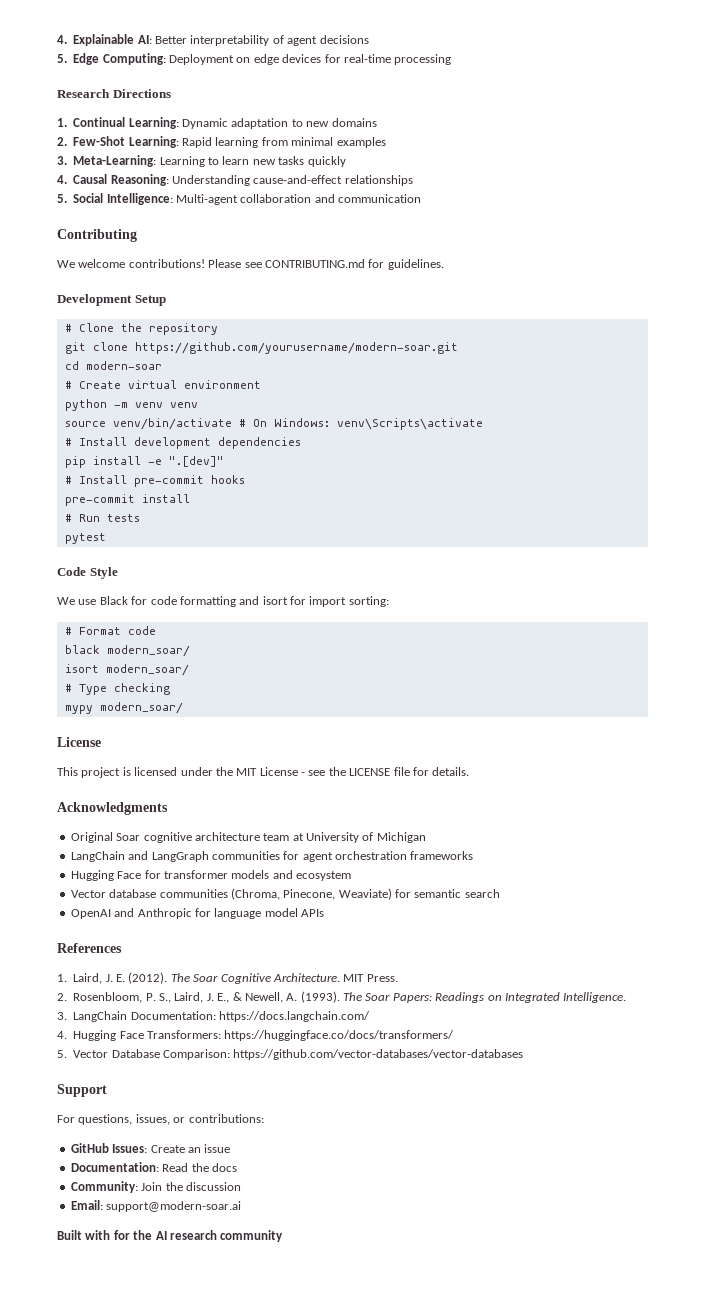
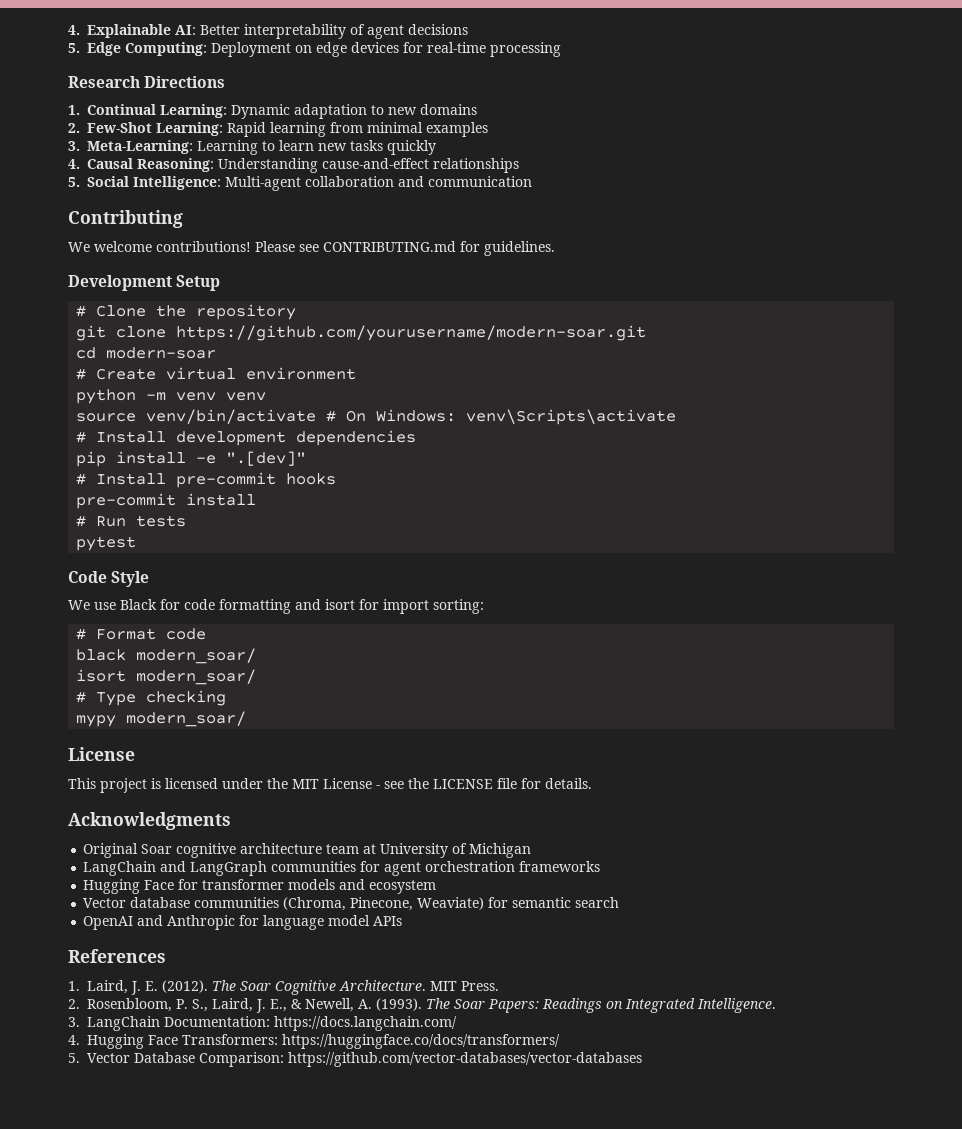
[57,1084,107,1097] [57,1114,264,1125] [70,1143,231,1153] [70,1162,237,1172] [70,1181,241,1193] [70,1200,242,1212] [57,1230,284,1242] // Support // For questions, issues, or contributions: // GitHub Issues: Create an issue // Documentation: Read the docs // Community: Join the discussion // Email: support@modern-soar.ai // Built with for the AI research community -> (642, 1059) none

